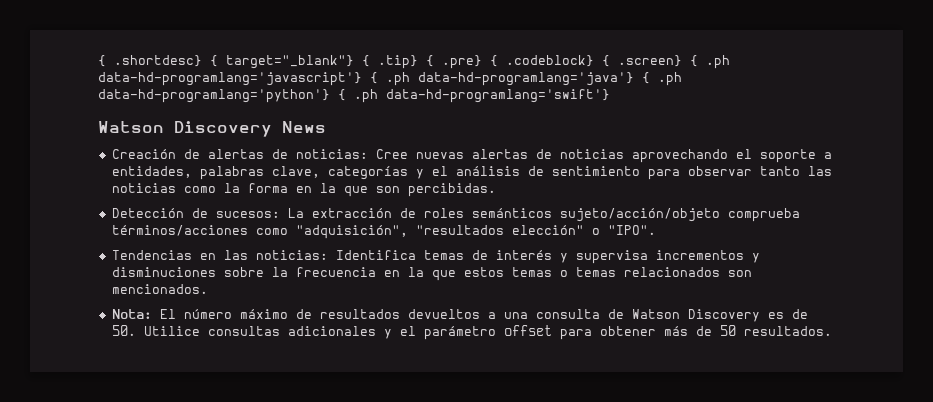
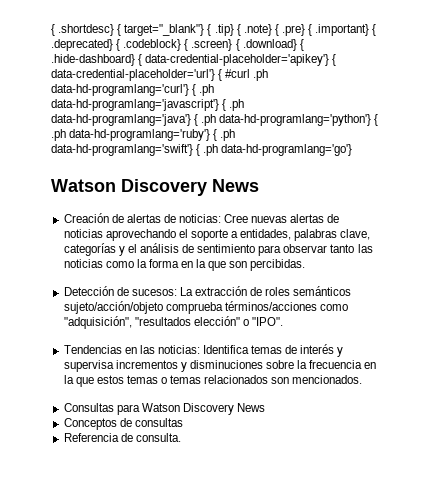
[442,55,682,69] .pre} { .codeblock} { .screen} -> [243,24,377,36] [51,39,304,51] [51,54,337,66] [51,69,269,81] [51,84,189,96] .note} { .pre} { .important} { .deprecated} { .codeblock} { .screen} { .download} { .hide-dashboard} { data-credential-placeholder='apikey'} { data-credential-placeholder='url'} { #curl .ph data-hd-programlang='curl'}
[386,89,610,103] data-hd-programlang='swift'} -> [69,129,236,141] [51,144,353,156] data-hd-programlang='ruby'} { .ph data-hd-programlang='swift'} { .ph data-hd-programlang='go'}
[111,309,808,322] [111,325,832,340] Nota: El número máximo de resultados devueltos a una consulta de Watson Discovery es de 50. Utilice consultas adicionales y el parámetro offset para obtener más de 50 resultados. -> [63,403,266,415] [63,418,183,430] [63,433,181,442] Consultas para Watson Discovery News // Conceptos de consultas // Referencia de consulta.

